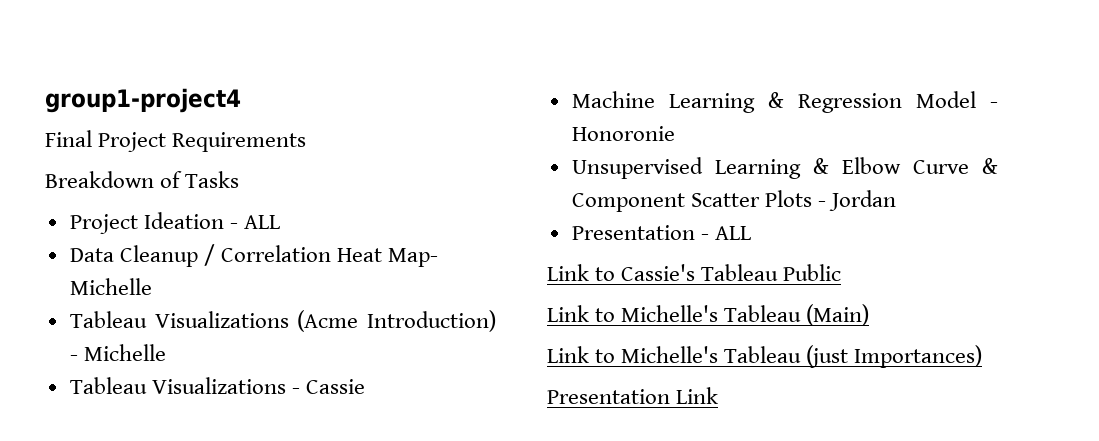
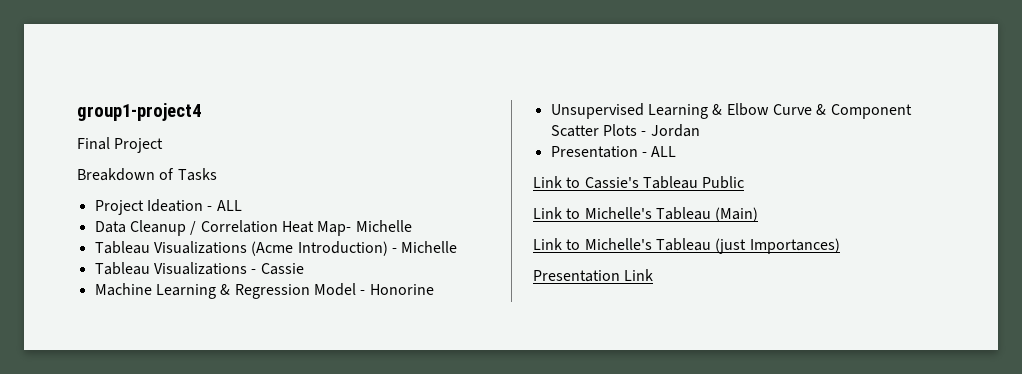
[172,132,307,152] Requirements -> (164, 145) none
[571,126,675,141] Honoronie -> [369,284,434,295] Honorine

